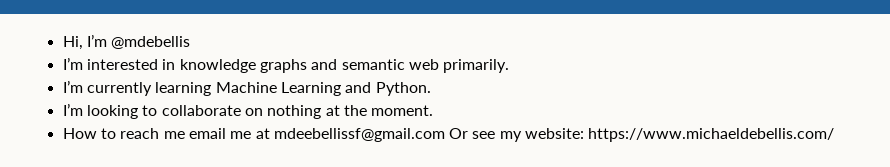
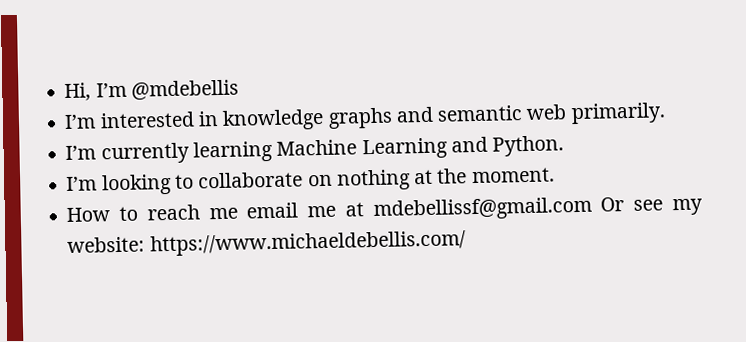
[273,128,445,142] mdeebellissf@gmail.com -> [372,196,592,222] mdebellissf@gmail.com

